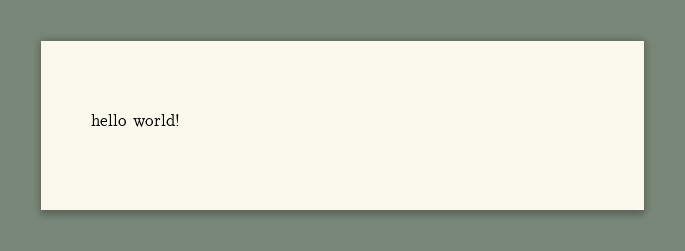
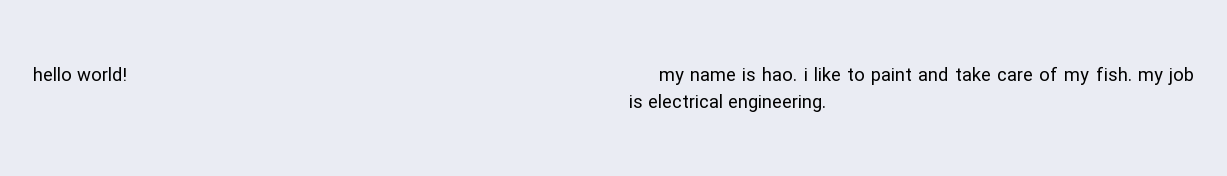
(180, 121) none -> [658,66,1194,85] [629,94,826,112] // my name is hao. i like to paint and take care of my fish. my job is electrical engineering.

